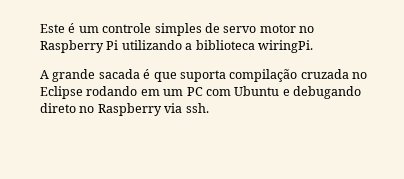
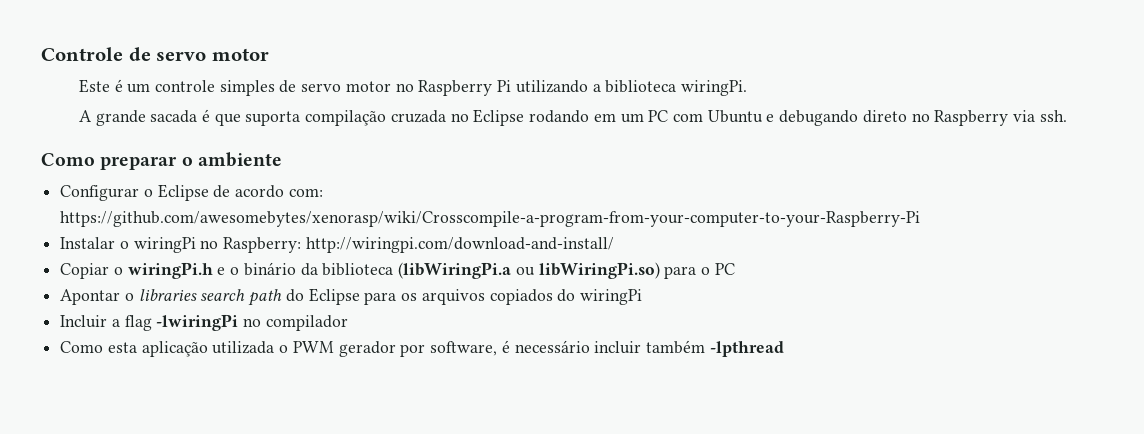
(40, 28) none -> [41,47,269,61] Controle de servo motor //
(209, 108) none -> [41,152,282,170] [60,184,323,201] [60,211,921,227] [60,237,614,253] [60,262,735,279] [60,288,642,306] [60,314,348,331] [60,340,784,357] // Como preparar o ambiente // Configurar o Eclipse de acordo com: https://github.com/awesomebytes/xenorasp/wiki/Crosscompile-a-program-from-your-computer-to-your-Raspberry-Pi // Instalar o wiringPi no Raspberry: http://wiringpi.com/download-and-install/ // Copiar o wiringPi.h e o binário da biblioteca (libWiringPi.a ou libWiringPi.so) para o PC // Apontar o libraries search path do Eclipse para os arquivos copiados do wiringPi // Incluir a flag -lwiringPi no compilador // Como esta aplicação utilizada o PWM gerador por software, é necessário incluir também -lpthread

